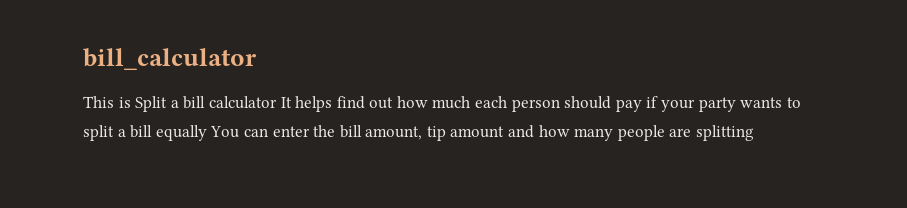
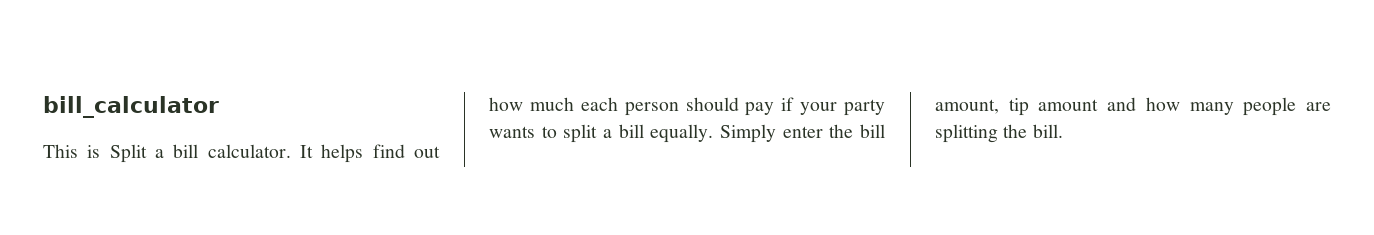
[208,96,277,109] calculator -> [207,144,291,158] calculator.
[155,125,268,141] equally You can -> [650,124,776,143] equally. Simply
(755, 133) none -> [1003,124,1063,138] the bill.

